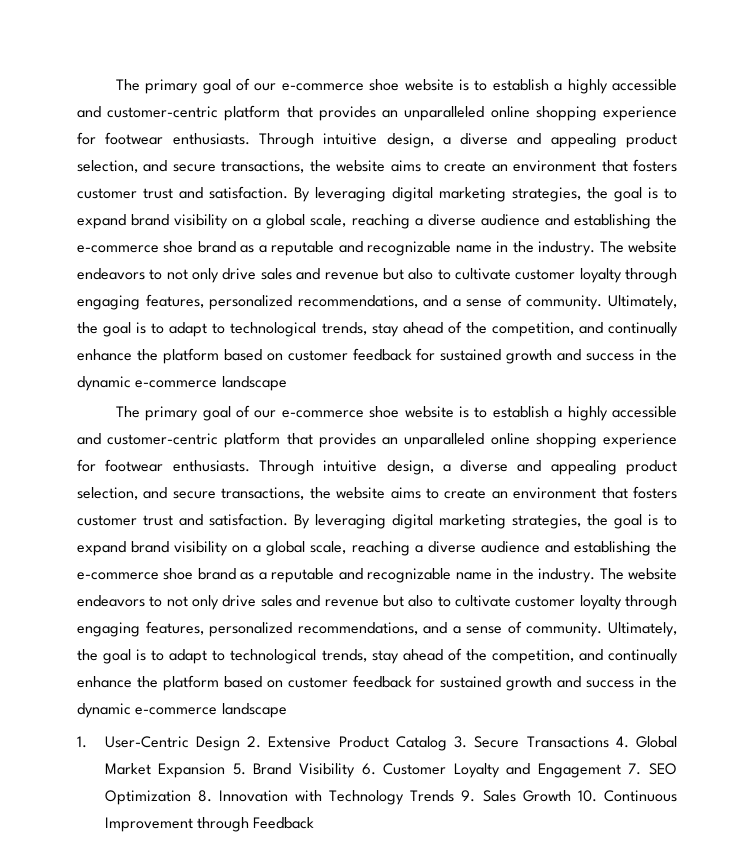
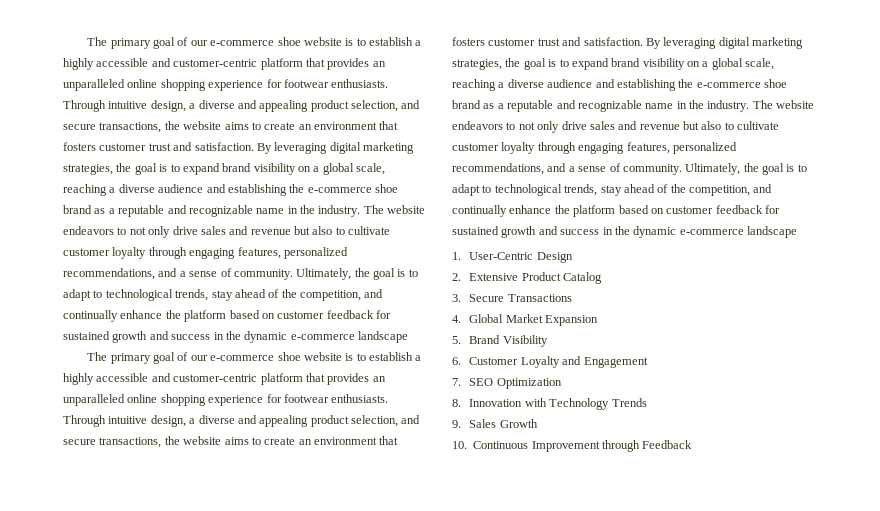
(240, 743) none -> (573, 257) //
(447, 743) none -> (603, 278) //
(609, 742) none -> (572, 298) //
(226, 770) none -> (599, 320) //
(355, 770) none -> (548, 341) //
(621, 770) none -> (648, 362) //
(191, 797) none -> (562, 383) //
(455, 796) none -> (647, 402) //
(571, 796) none -> (538, 423) //

